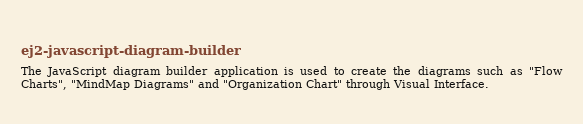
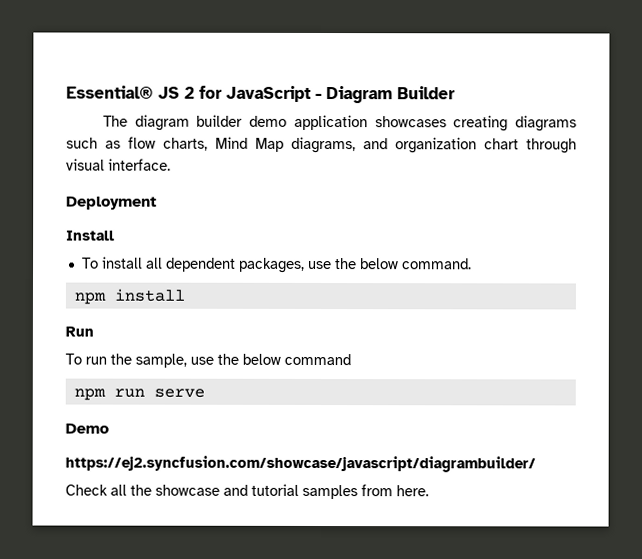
[21,45,241,58] ej2-javascript-diagram-builder -> [66,85,456,104] Essential® JS 2 for JavaScript - Diagram Builder
[47,67,108,77] JavaScript -> (128, 121) none
[213,66,563,77] [21,79,489,90] application is used to create the diagrams such as "Flow Charts", "MindMap Diagrams" and "Organization Chart" through Visual Interface. -> [249,114,577,132] [66,136,577,154] [66,158,171,171] [66,196,157,210] [66,230,115,241] [81,256,472,273] [73,288,185,305] [65,326,94,337] [65,353,351,368] [73,388,205,401] [65,423,109,434] [65,455,536,473] [65,483,429,500] demo application showcases creating diagrams such as flow charts, Mind Map diagrams, and organization chart through visual interface. // Deployment // Install // To install all dependent packages, use the below command. // npm install // Run // To run the sample, use the below command // npm run serve // Demo // https://ej2.syncfusion.com/showcase/javascript/diagrambuilder/ // Check all the showcase and tutorial samples from here.

